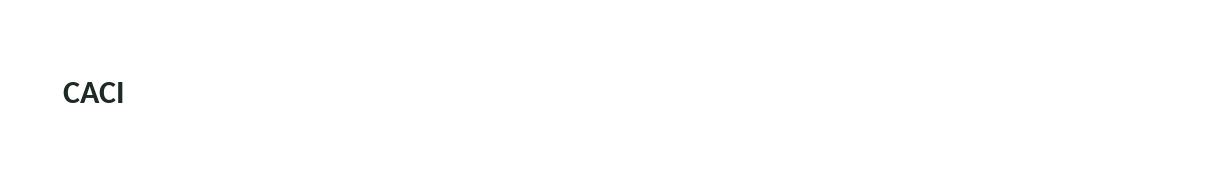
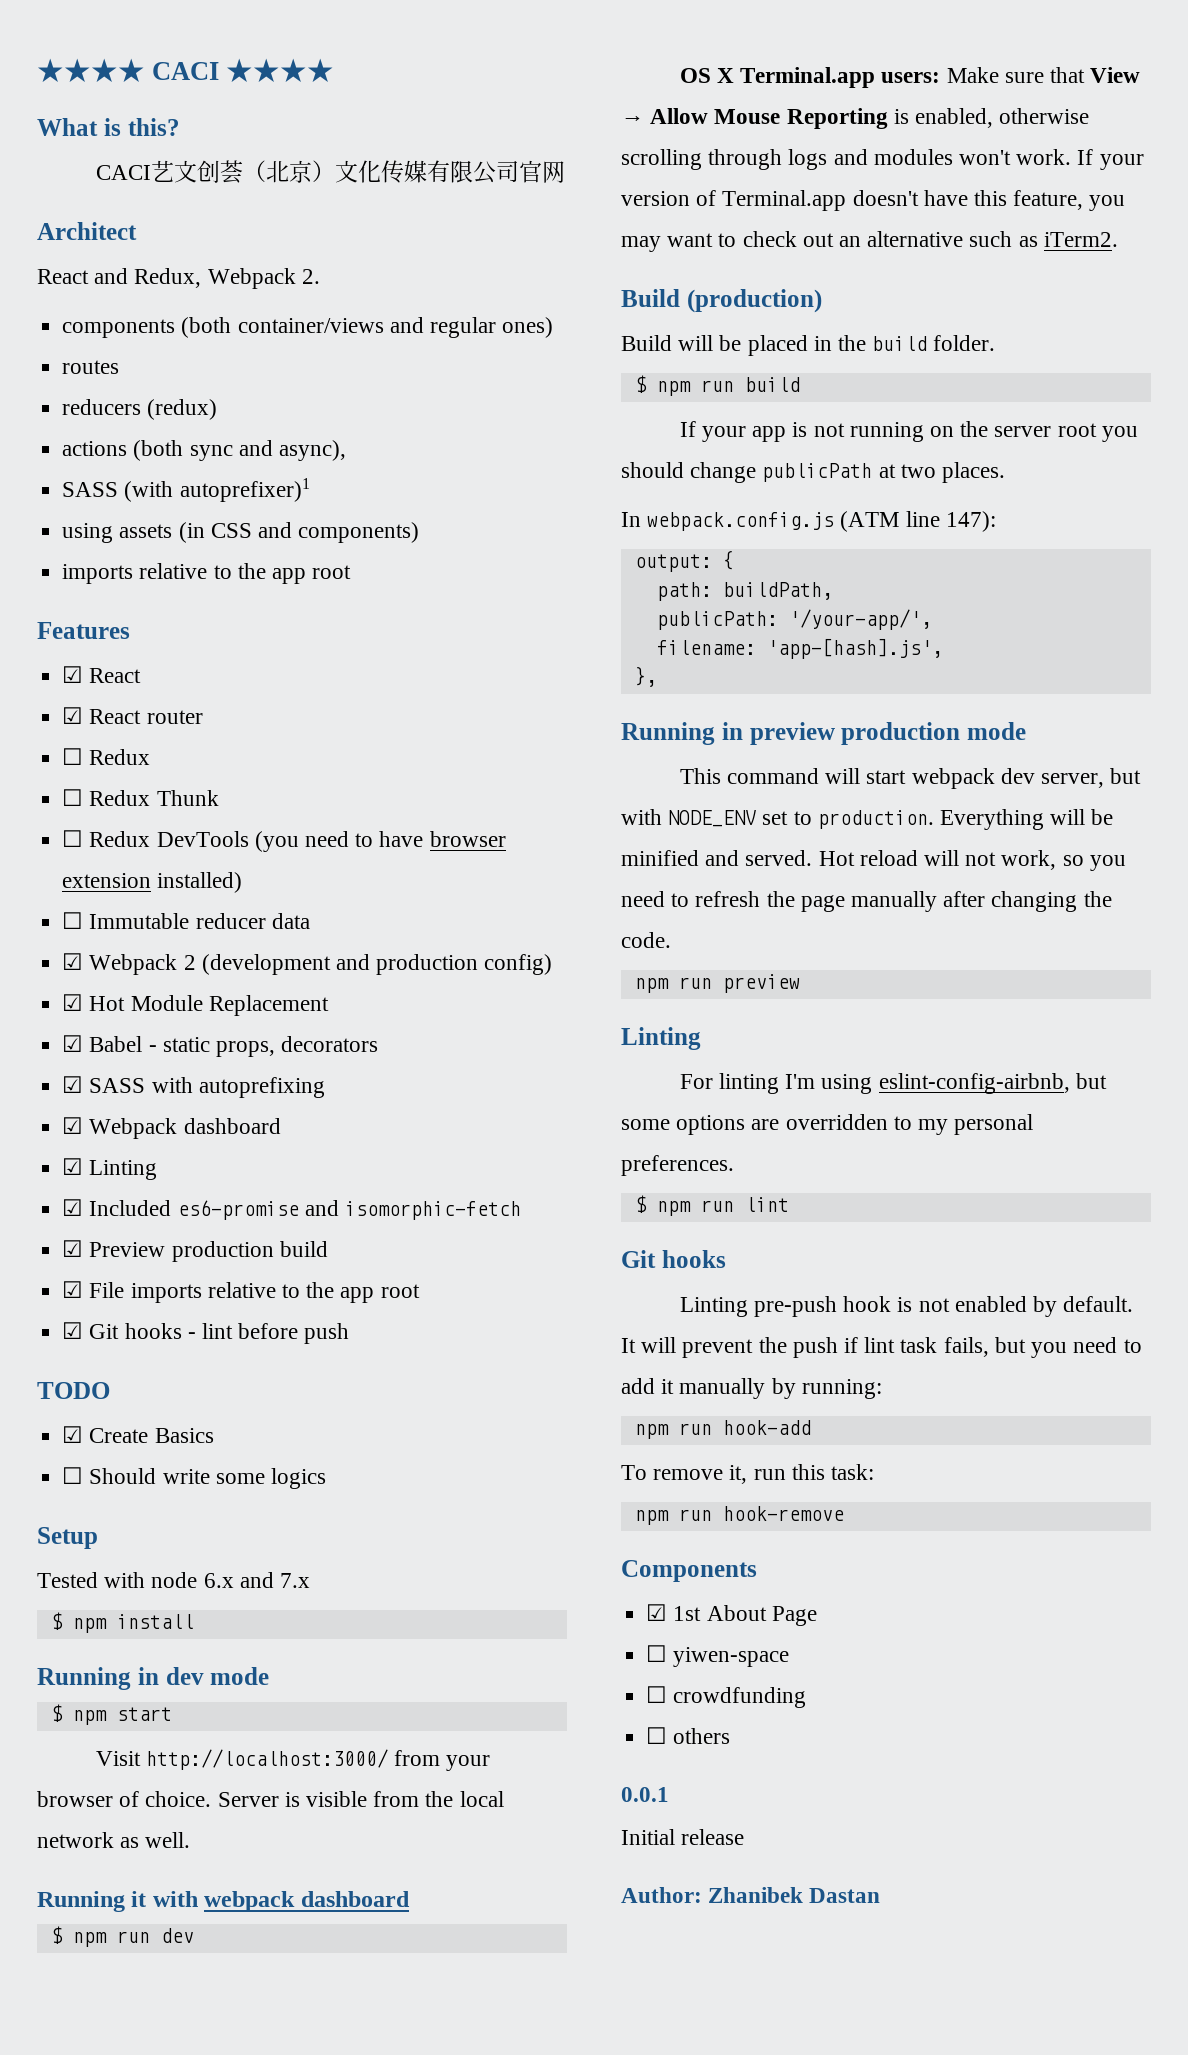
[63,82,125,103] CACI -> [37,58,335,82] [37,118,180,136] [95,160,565,184] [37,222,137,240] [37,268,320,289] [62,317,554,338] [62,360,120,374] [62,399,218,420] [62,440,346,461] [62,478,310,502] [62,522,420,543] [62,563,352,584] [37,622,130,639] [62,666,142,683] [62,707,203,724] [62,748,151,765] [62,789,219,806] [62,830,506,852] [62,872,243,893] [62,912,310,929] [62,953,553,975] [62,994,329,1016] [62,1035,379,1057] [62,1076,325,1098] [62,1117,281,1139] [62,1158,158,1180] [62,1199,521,1220] [62,1240,328,1262] [62,1281,420,1303] [62,1322,350,1344] [37,1382,110,1399] [62,1426,214,1443] [62,1467,326,1489] [37,1527,98,1549] [37,1572,311,1588] [50,1612,194,1633] [37,1667,270,1690] [50,1704,172,1725] [95,1749,491,1771] [37,1791,504,1807] [37,1832,191,1848] [37,1891,410,1912] [50,1926,194,1947] [679,67,1141,88] [621,108,1090,129] [621,149,1144,170] [621,190,1126,211] [621,231,1118,252] [621,289,822,313] [621,335,996,356] [634,375,800,396] [679,421,1138,442] [621,462,1006,483] [621,511,996,532] [634,550,734,572] [656,582,833,601] [656,609,932,630] [656,638,943,659] [634,666,657,687] [621,722,1026,745] [679,768,1142,789] [621,809,1114,830] [621,850,1126,871] [621,891,1112,912] [621,932,671,948] [634,974,800,993] [621,1027,701,1050] [679,1073,1107,1094] [621,1114,1034,1135] [621,1155,734,1176] [634,1195,789,1216] [621,1250,726,1268] [679,1296,1134,1317] [621,1337,1142,1358] [621,1378,882,1399] [634,1420,811,1439] [621,1464,875,1484] [634,1506,844,1525] [621,1560,757,1582] [646,1604,817,1626] [646,1645,790,1667] [646,1686,807,1708] [646,1727,731,1744] [621,1787,669,1802] [621,1829,745,1845] [621,1887,881,1903] ★★★★ CACI ★★★★ // What is this? // CACI艺文创荟（北京）文化传媒有限公司官网 // Architect // React and Redux, Webpack 2. // components (both container/views and regular ones) // routes // reducers (redux) // actions (both sync and async), // SASS (with autoprefixer)1 // using assets (in CSS and components) // imports relative to the app root // Features // ☑ React // ☑ React router // ☐ Redux // ☐ Redux Thunk // ☐ Redux DevTools (you need to have browser extension installed) // ☐ Immutable reducer data // ☑ Webpack 2 (development and production config) // ☑ Hot Module Replacement // ☑ Babel - static props, decorators // ☑ SASS with autoprefixing // ☑ Webpack dashboard // ☑ Linting // ☑ Included es6-promise and isomorphic-fetch // ☑ Preview production build // ☑ File imports relative to the app root // ☑ Git hooks - lint before push // TODO // ☑ Create Basics // ☐ Should write some logics // Setup // Tested with node 6.x and 7.x // $ npm install // Running in dev mode // $ npm start // Visit http://localhost:3000/ from your browser of choice. Server is visible from the local network as well. // Running it with webpack dashboard // $ npm run dev // OS X Terminal.app users: Make sure that View → Allow Mouse Reporting is enabled, otherwise scrolling through logs and modules won't work. If your version of Terminal.app doesn't have this feature, you may want to check out an alternative such as iTerm2. // Build (production) // Build will be placed in the build folder. // $ npm run build // If your app is not running on the server root you should change publicPath at two places. // In webpack.config.js (ATM line 147): // output: { // path: buildPath, // publicPath: '/your-app/', // filename: 'app-[hash].js', // }, // Running in preview production mode // This command will start webpack dev server, but with NODE_ENV set to production. Everything will be minified and served. Hot reload will not work, so you need to refresh the page manually after changing the code. // npm run preview // Linting // For linting I'm using eslint-config-airbnb, but some options are overridden to my personal preferences. // $ npm run lint // Git hooks // Linting pre-push hook is not enabled by default. It will prevent the push if lint task fails, but you need to add it manually by running: // npm run hook-add // To remove it, run this task: // npm run hook-remove // Components // ☑ 1st About Page // ☐ yiwen-space // ☐ crowdfunding // ☐ others // 0.0.1 // Initial release // Author: Zhanibek Dastan

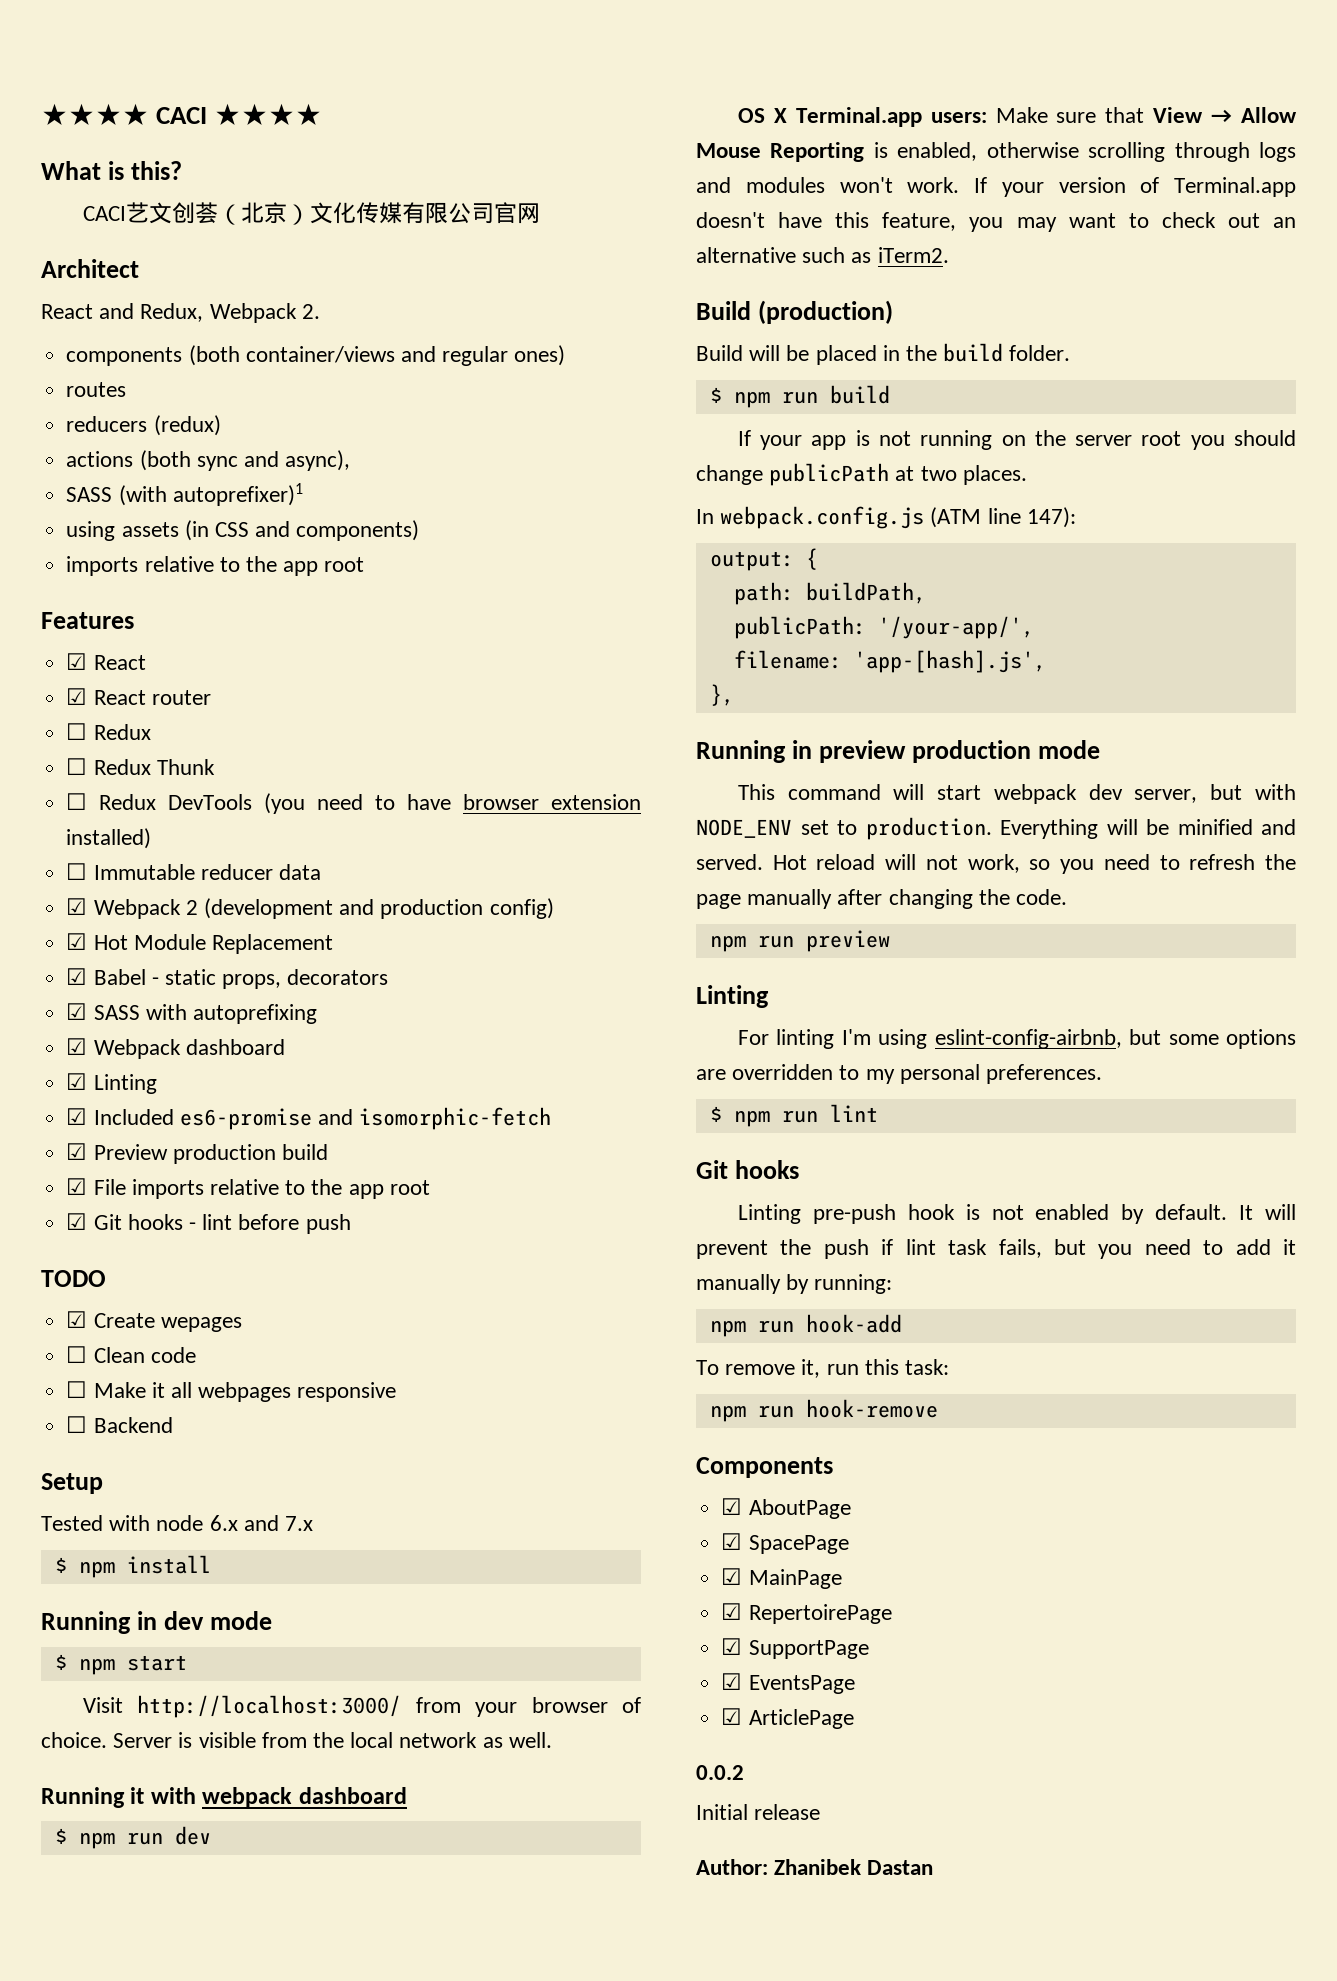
[154,1428,214,1443] [62,1467,326,1489] Basics // ☐ Should write some logics -> [160,1317,242,1332] [66,1346,196,1363] [66,1381,397,1402] [66,1416,173,1433] wepages // ☐ Clean code // ☐ Make it all webpages responsive // ☐ Backend
[673,1605,817,1626] [646,1645,790,1667] [646,1686,807,1708] [646,1727,731,1744] [621,1787,669,1802] 1st About Page // ☐ yiwen-space // ☐ crowdfunding // ☐ others // 0.0.1 -> [748,1499,851,1519] [721,1533,849,1554] [721,1568,842,1589] [721,1603,892,1624] [721,1638,869,1659] [721,1673,855,1694] [721,1708,854,1729] [696,1765,744,1780] AboutPage // ☑ SpacePage // ☑ MainPage // ☑ RepertoirePage // ☑ SupportPage // ☑ EventsPage // ☑ ArticlePage // 0.0.2

